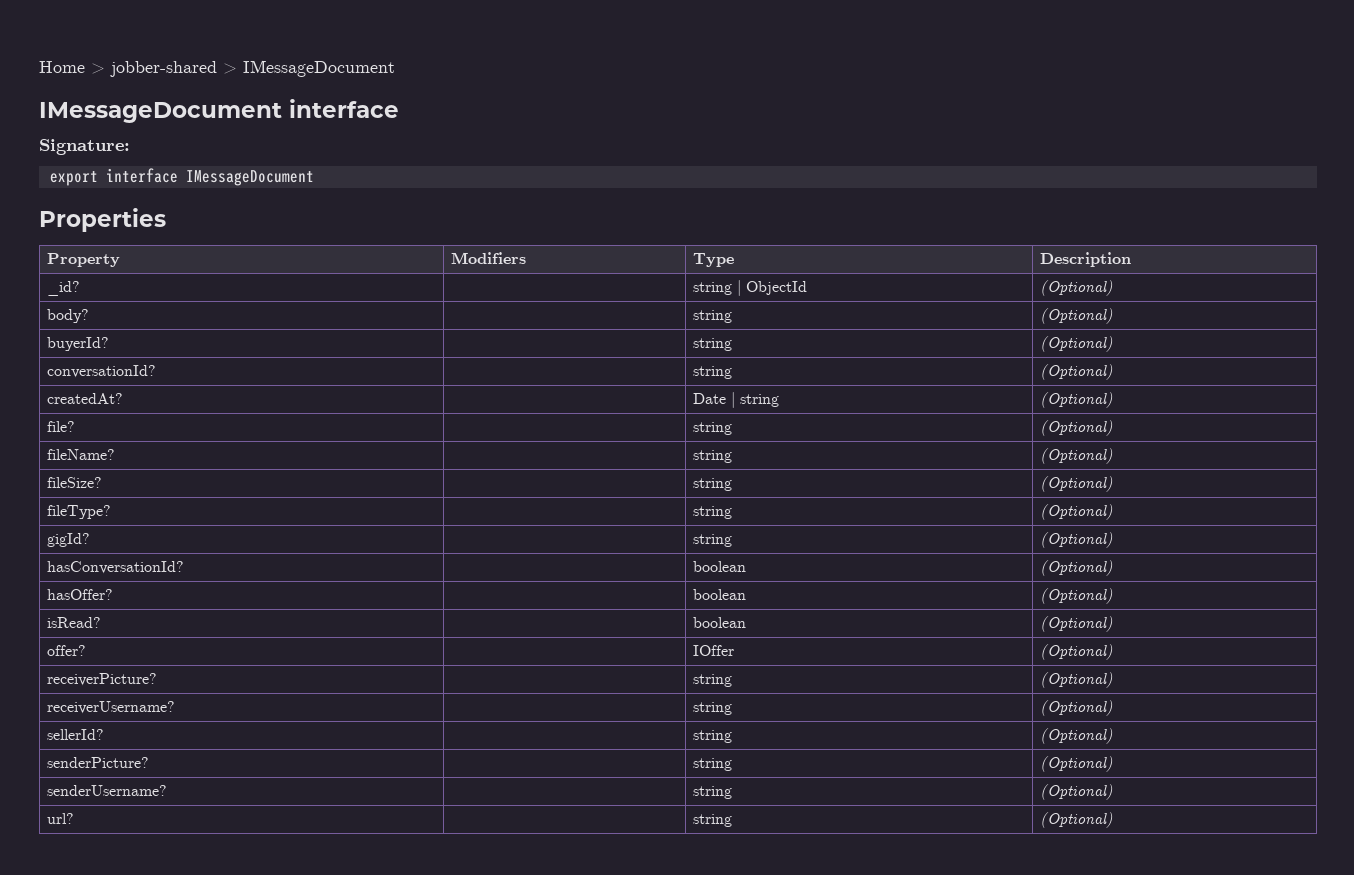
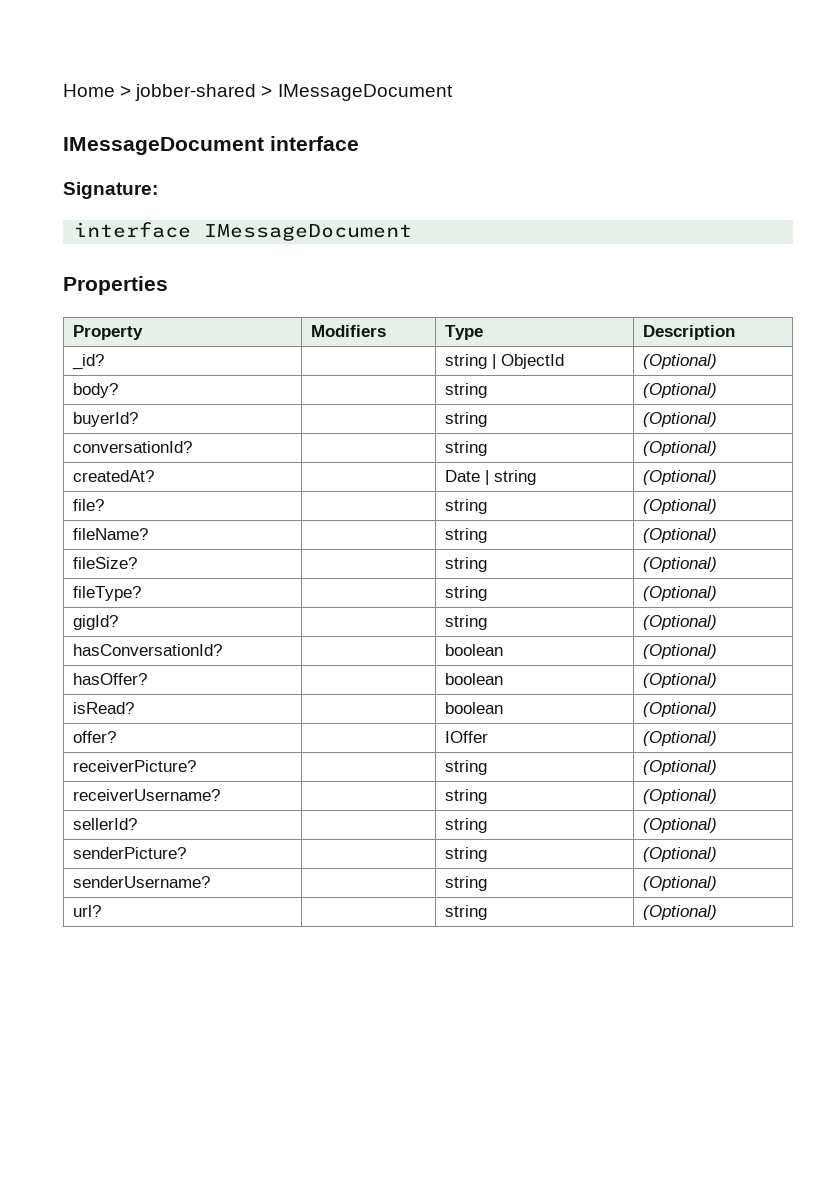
[49,171,98,186] export -> (158, 190) none

